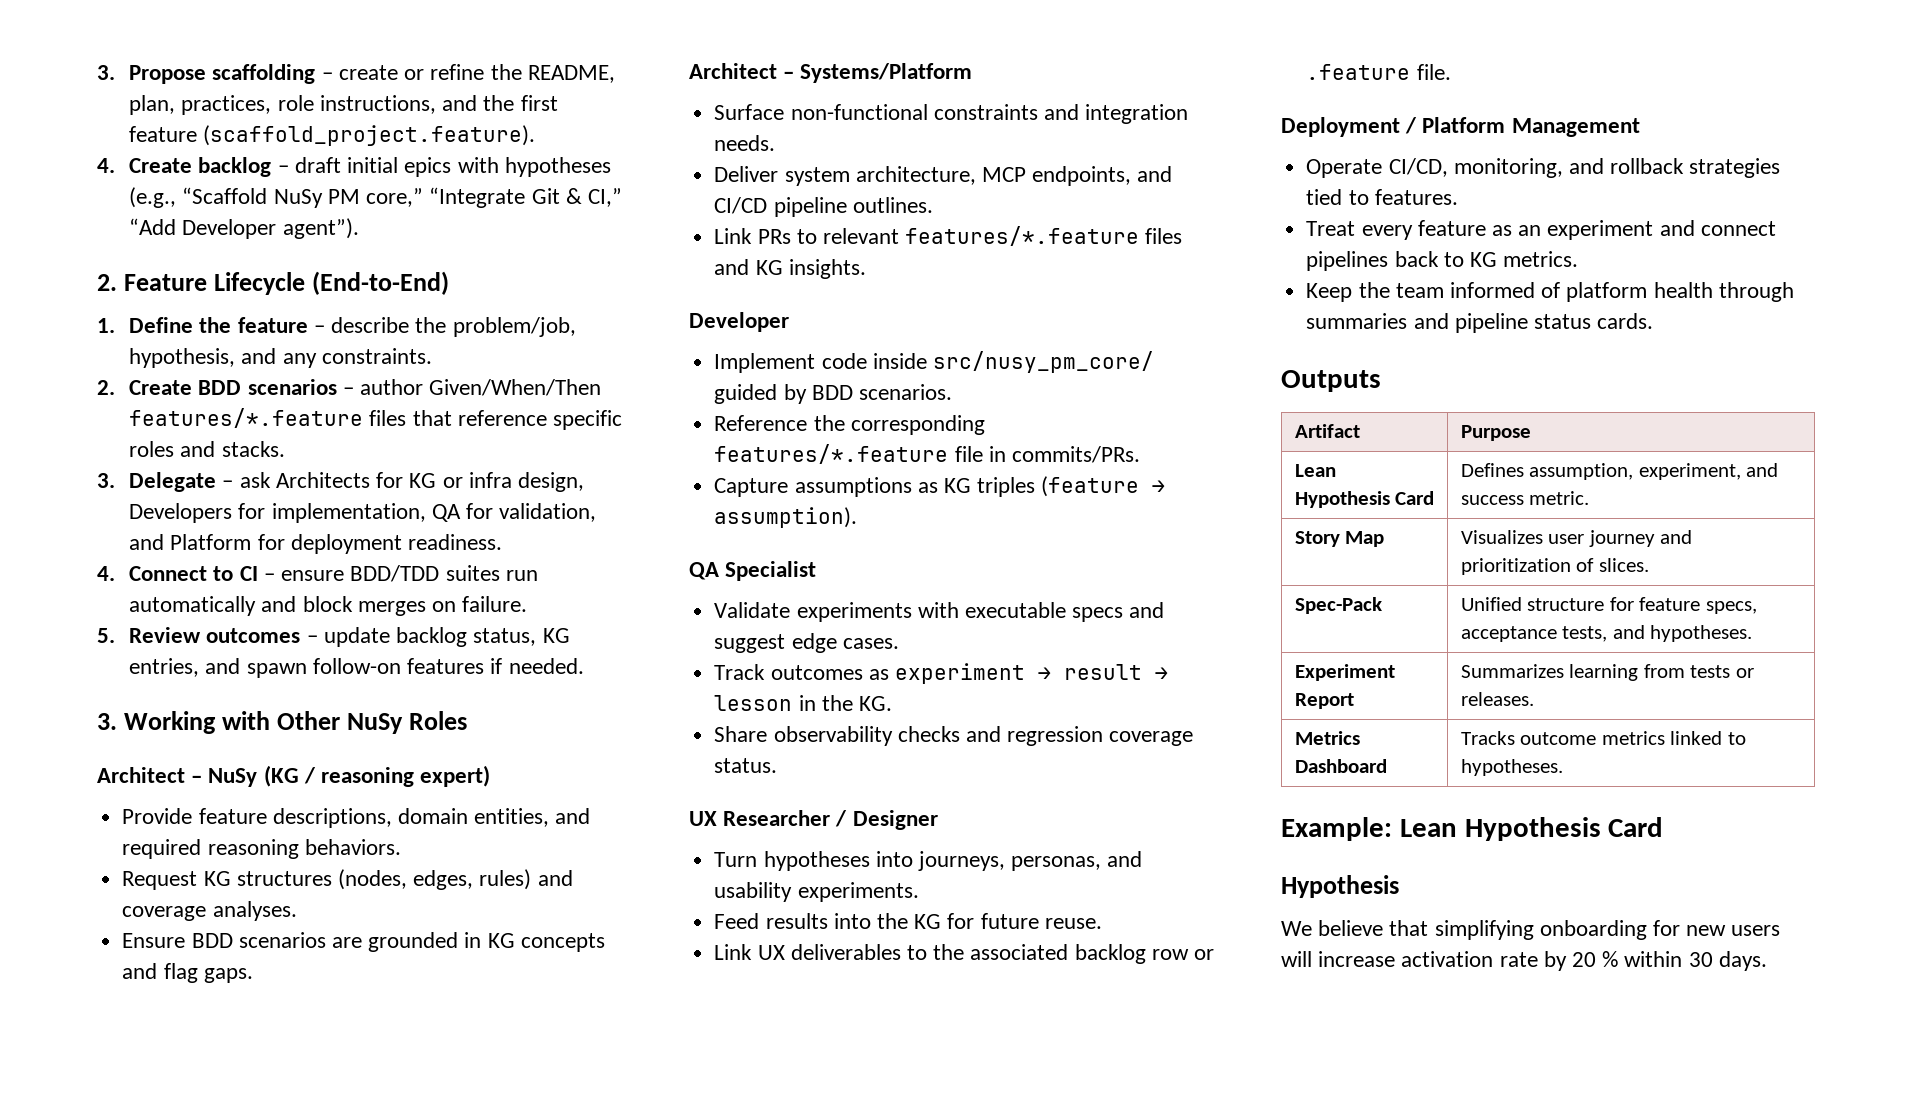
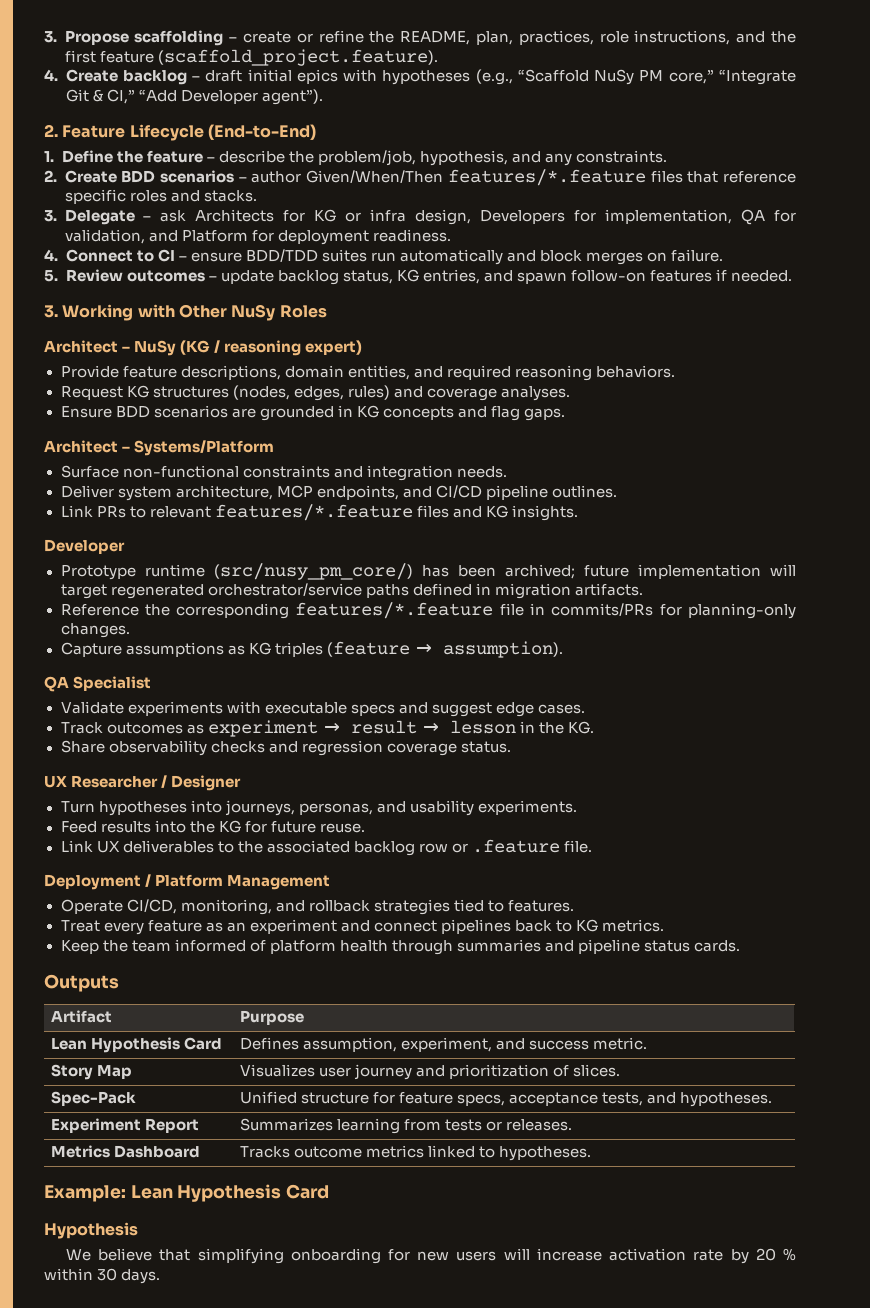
[714,351,1154,373] [714,384,952,404] Implement code inside src/nusy_pm_core/ guided by BDD scenarios. -> [60,563,796,580] [60,583,643,599] Prototype runtime (src/nusy_pm_core/) has been archived; future implementation will target regenerated orchestrator/service paths defined in migration artifacts.
[1011,446,1140,463] commits/PRs. -> [551,603,796,619] [60,623,130,638] commits/PRs for planning-only changes.

